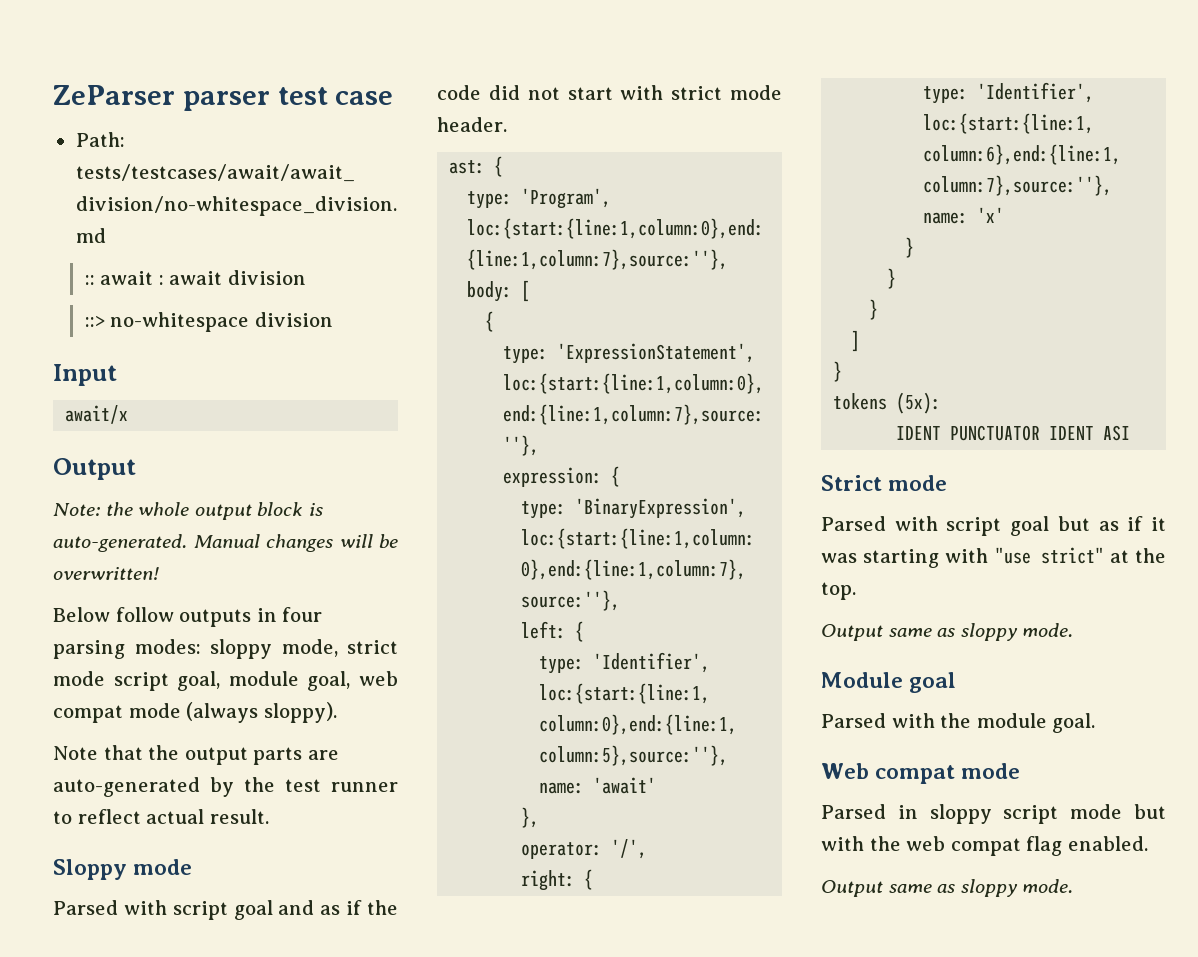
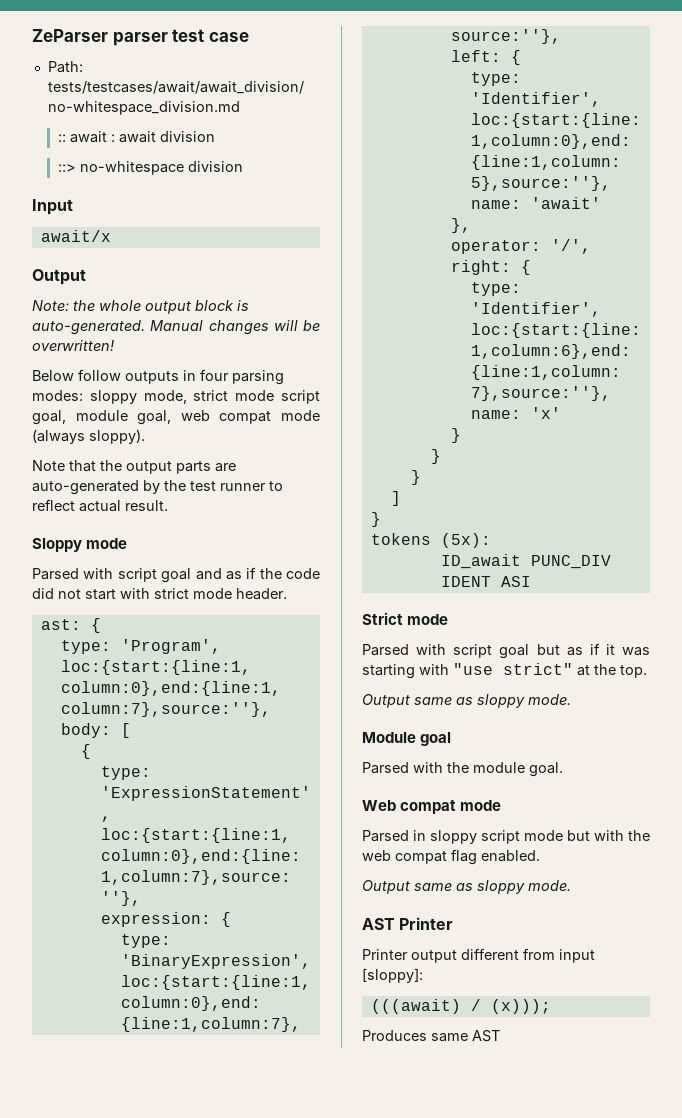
[896,425,1041,441] IDENT PUNCTUATOR -> [440,554,611,569] ID_await PUNC_DIV
(1074, 886) none -> [362,917,454,930] [362,948,595,963] [362,968,423,983] [370,999,551,1014] [362,1030,500,1042] // AST Printer // Printer output different from input [sloppy]: // (((await) / (x))); // Produces same AST

